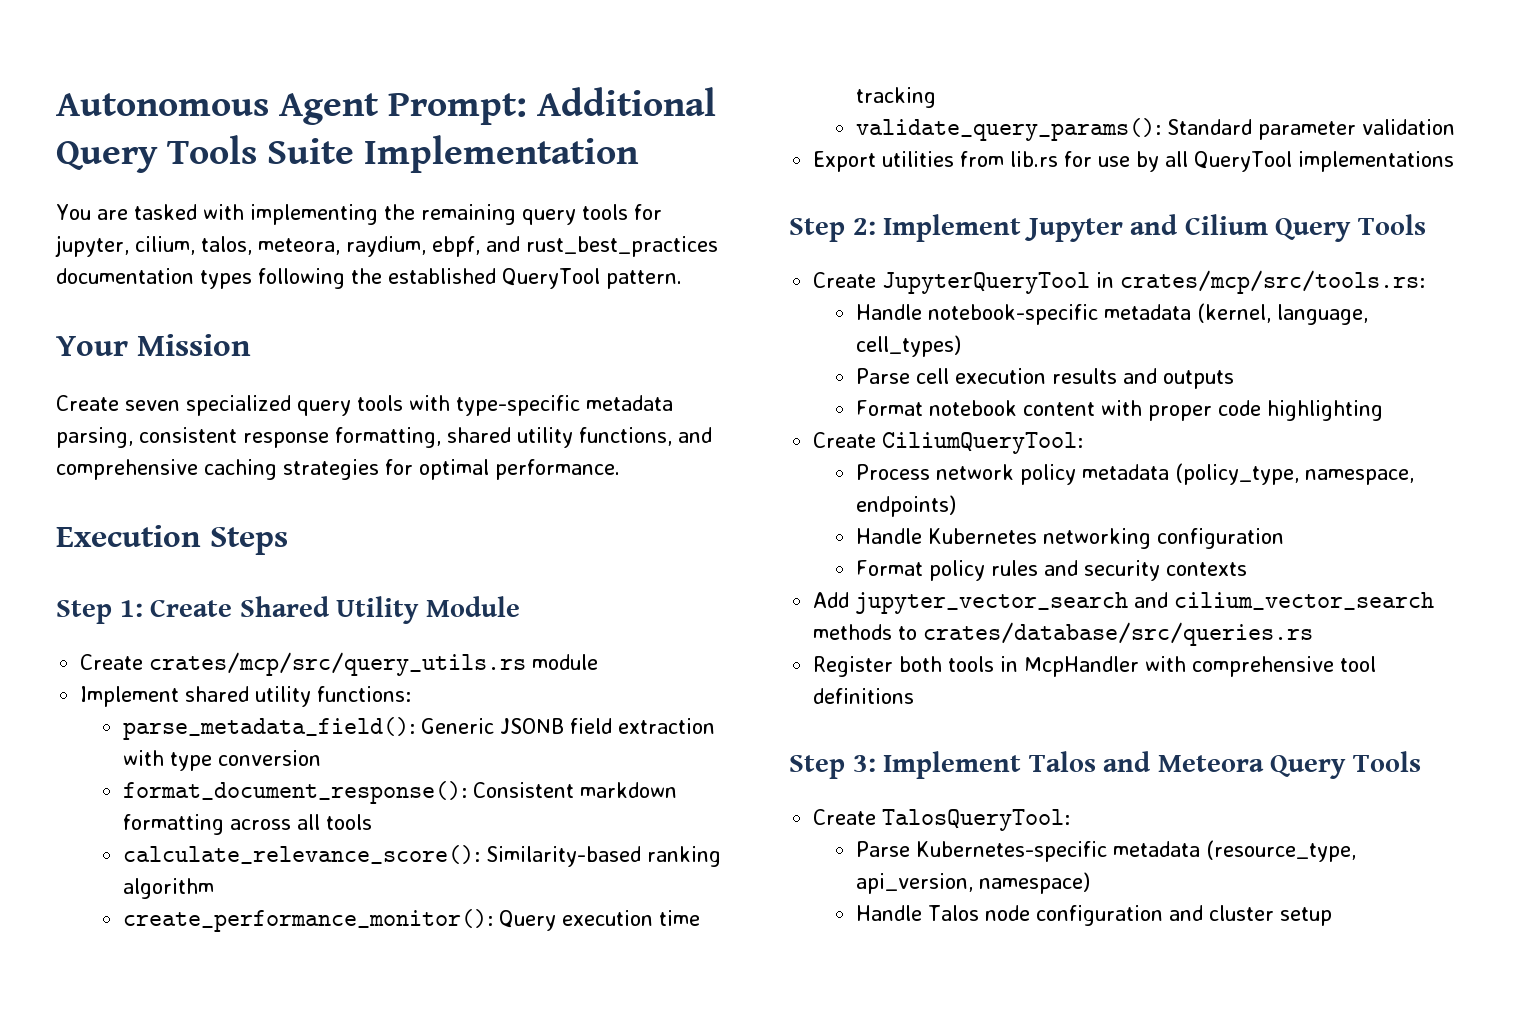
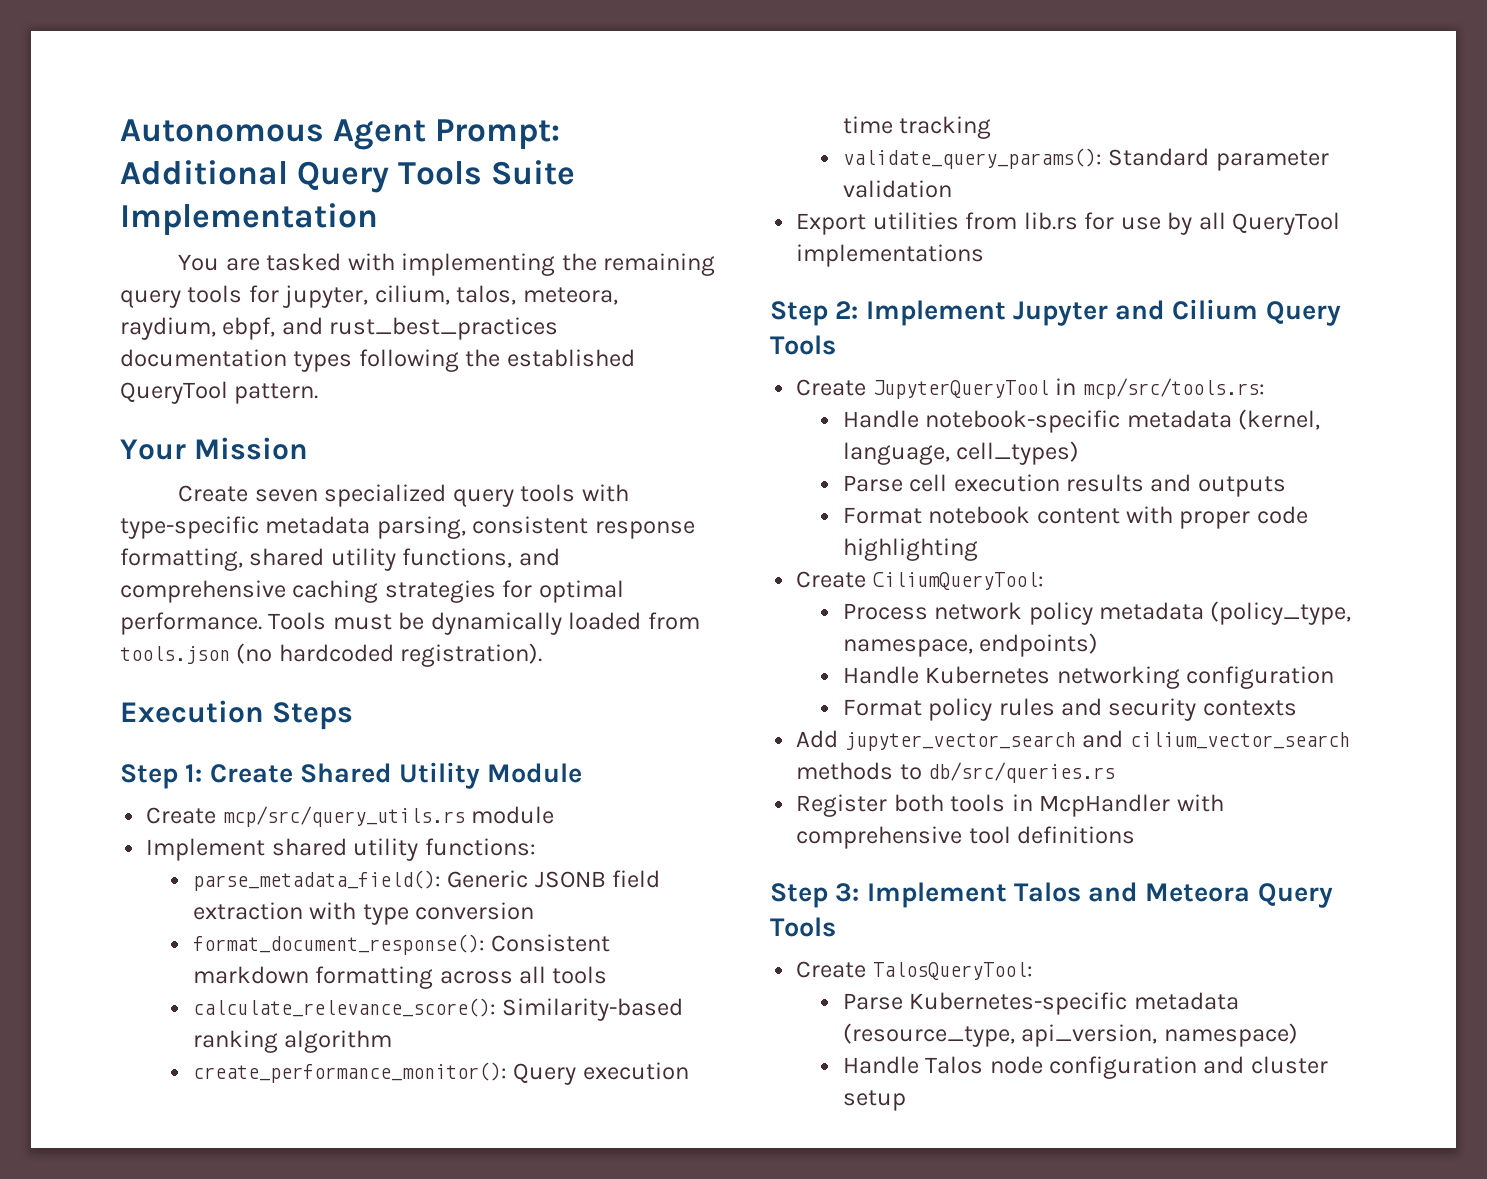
(620, 469) none -> [268,612,700,635] [120,643,543,667] Tools must be dynamically loaded from tools.json (no hardcoded registration).
[149,652,527,676] crates/mcp/src/query_utils.rs -> [222,806,465,827] mcp/src/query_utils.rs
[1120,270,1426,294] crates/mcp/src/tools.rs: -> [1082,378,1265,399] mcp/src/tools.rs:
[923,622,1314,646] crates/database/src/queries.rs -> [928,762,1116,783] db/src/queries.rs

